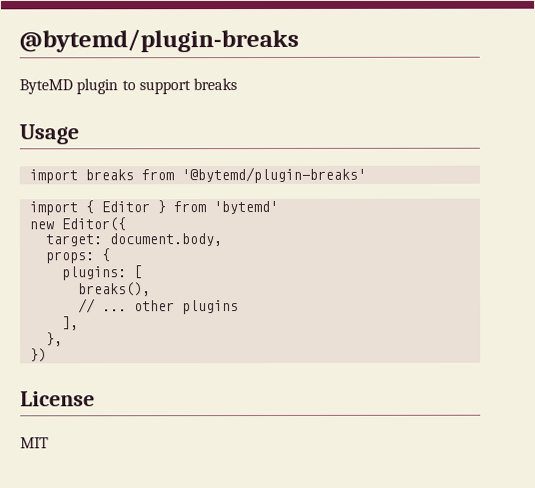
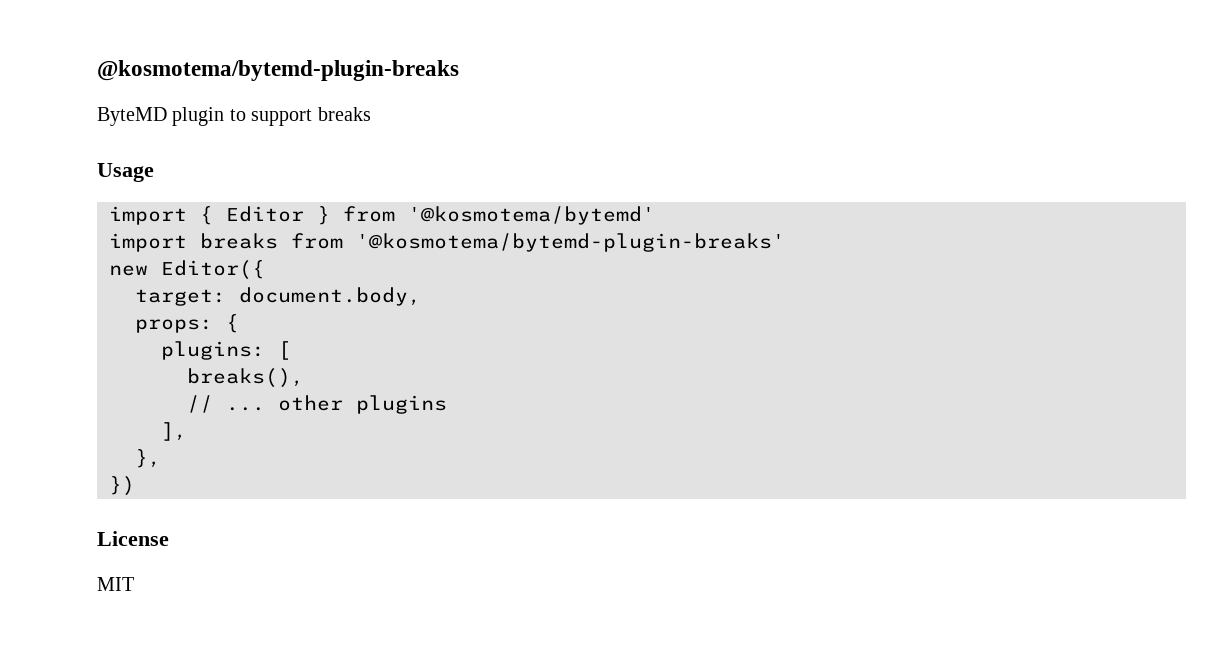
[19,28,299,53] @bytemd/plugin-breaks -> [97,60,459,81] @kosmotema/bytemd-plugin-breaks
[28,166,366,184] // import breaks from '@bytemd/plugin-breaks' -> (154, 172) none
[212,200,278,215] 'bytemd' -> [408,206,655,225] [109,233,785,252] '@kosmotema/bytemd' // import breaks from '@kosmotema/bytemd-plugin-breaks'

